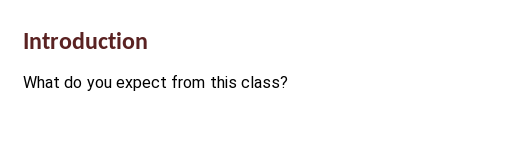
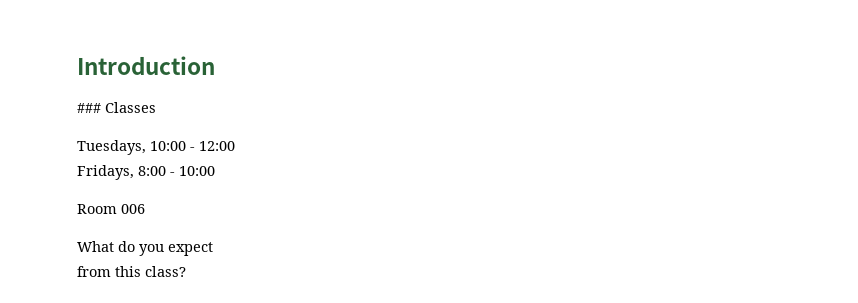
(148, 40) none -> [77,102,156,113] [77,140,235,155] [77,165,215,180] [77,204,145,214] // ### Classes // Tuesdays, 10:00 - 12:00 // Fridays, 8:00 - 10:00 // Room 006
(167, 84) none -> (213, 249) //

